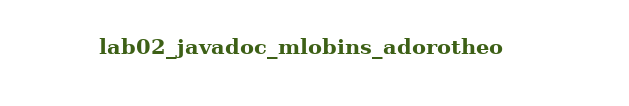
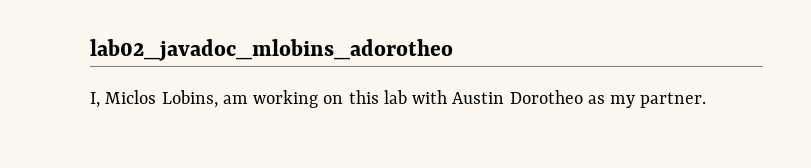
(503, 48) none -> [90,90,707,108] // I, Miclos Lobins, am working on this lab with Austin Dorotheo as my partner.

